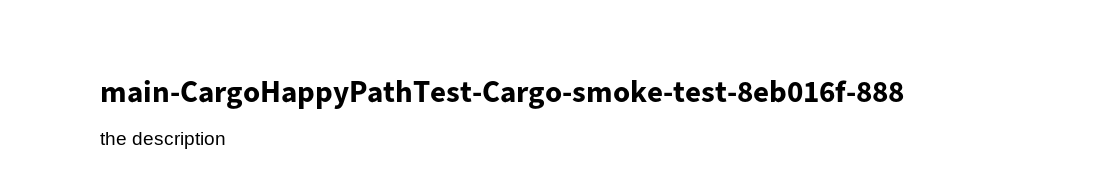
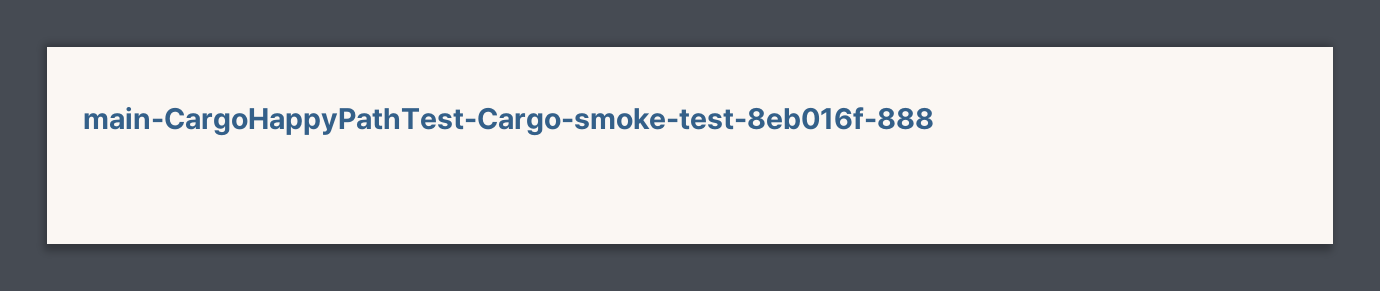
[100,132,227,149] // the description -> (934, 121) none

